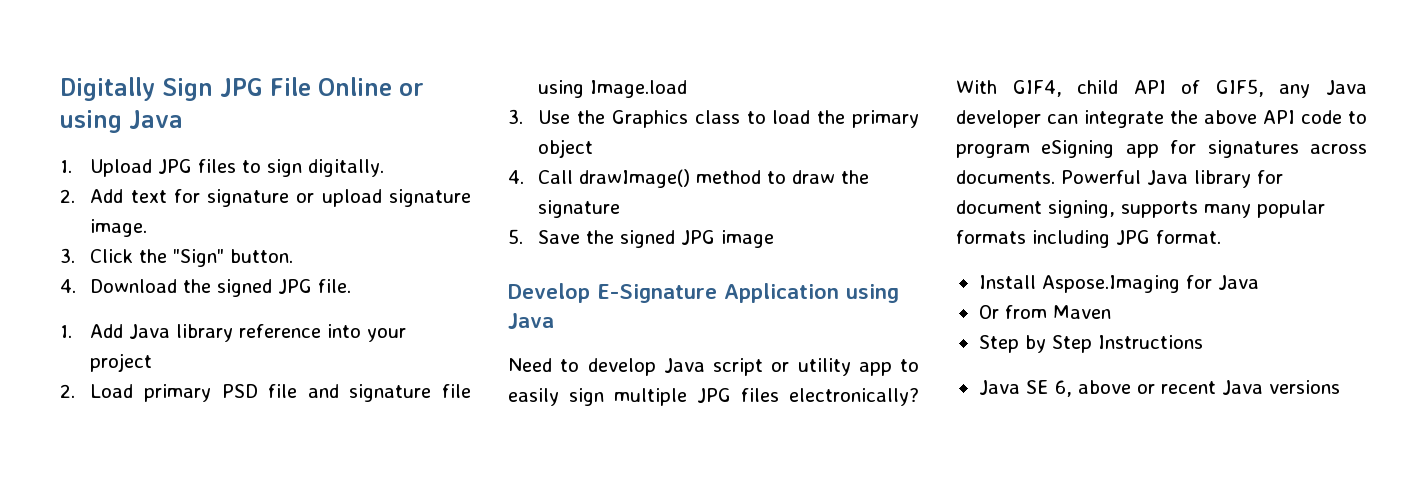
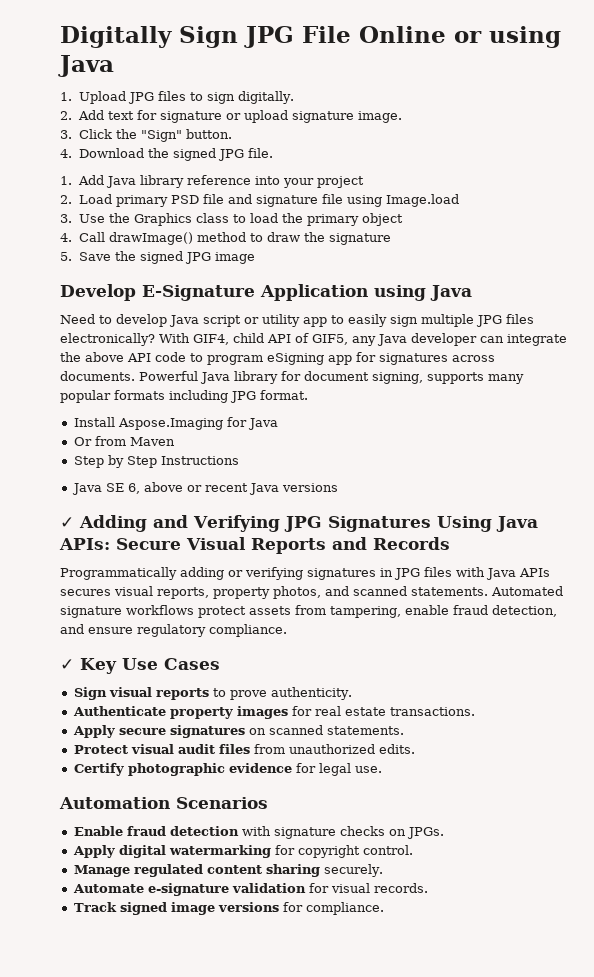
(1340, 387) none -> [60,515,538,532] [59,537,450,554] [60,567,550,580] [60,586,563,599] [60,605,557,618] [60,624,287,637] [60,658,220,674] [73,687,352,700] [72,706,475,719] [72,725,404,738] [73,744,415,754] [73,763,382,776] [59,797,268,809] [73,826,444,839] [72,845,413,858] [73,864,383,877] [72,883,428,896] [73,902,384,915] // ✓ Adding and Verifying JPG Signatures Using Java APIs: Secure Visual Reports and Records // Programmatically adding or verifying signatures in JPG files with Java APIs secures visual reports, property photos, and scanned statements. Automated signature workflows protect assets from tampering, enable fraud detection, and ensure regulatory compliance. // ✓ Key Use Cases // Sign visual reports to prove authenticity. // Authenticate property images for real estate transactions. // Apply secure signatures on scanned statements. // Protect visual audit files from unauthorized edits. // Certify photographic evidence for legal use. // Automation Scenarios // Enable fraud detection with signature checks on JPGs. // Apply digital watermarking for copyright control. // Manage regulated content sharing securely. // Automate e-signature validation for visual records. // Track signed image versions for compliance.

